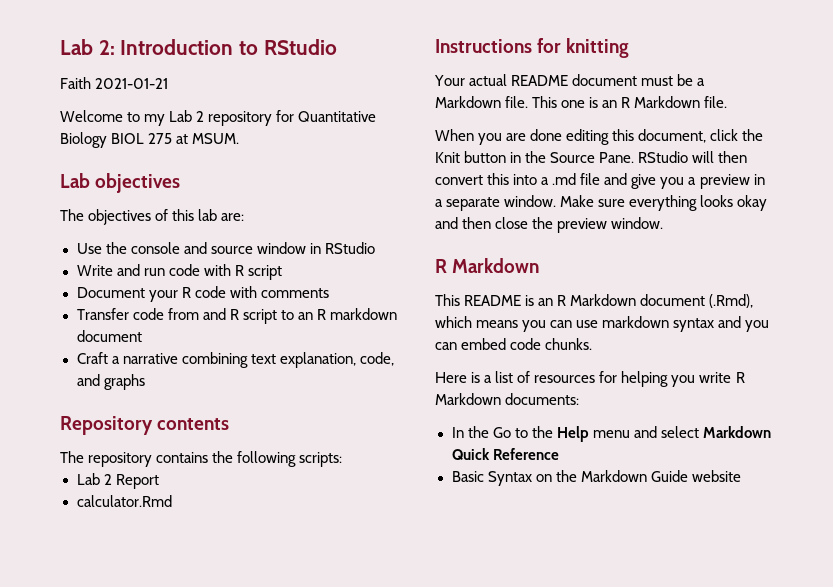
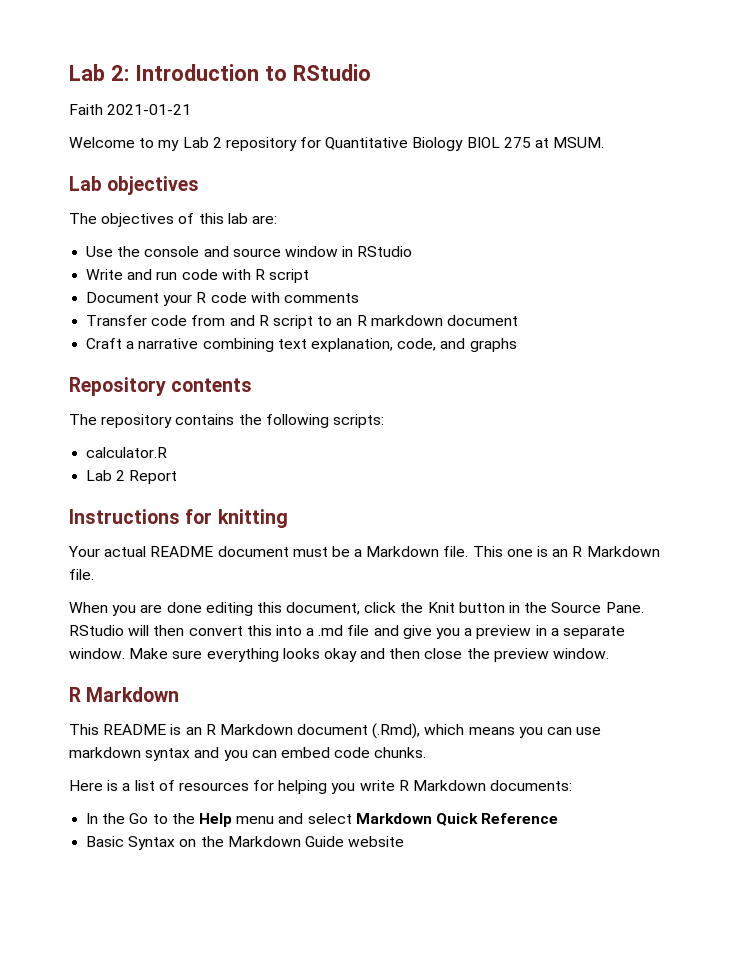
(343, 459) none -> [86,447,168,458] // calculator.R
[76,495,172,507] // calculator.Rmd -> (178, 477) none

